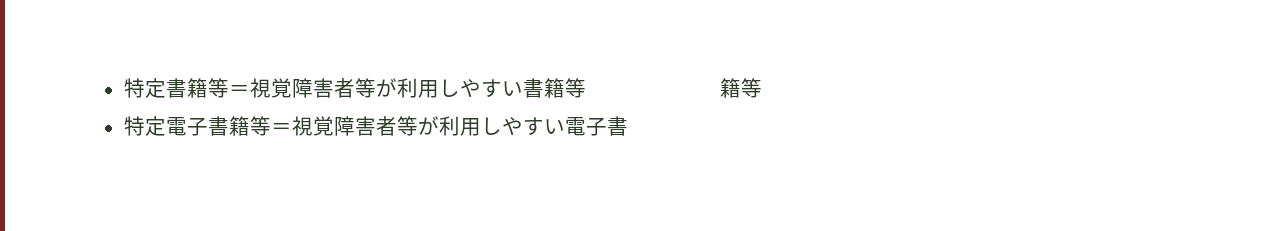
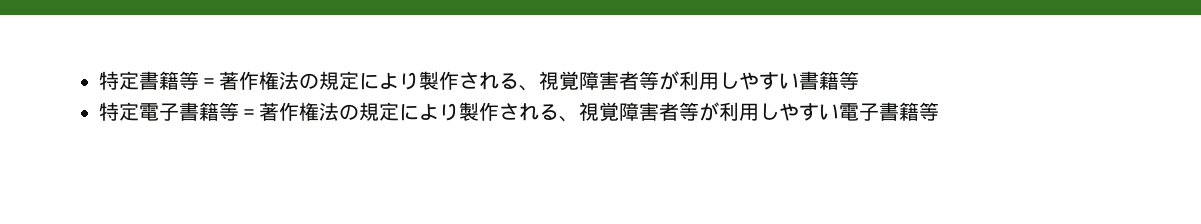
(250, 90) none -> [219,71,539,91] 著作権法の規定により製作される、
(292, 128) none -> [259,102,579,122] 著作権法の規定により製作される、

